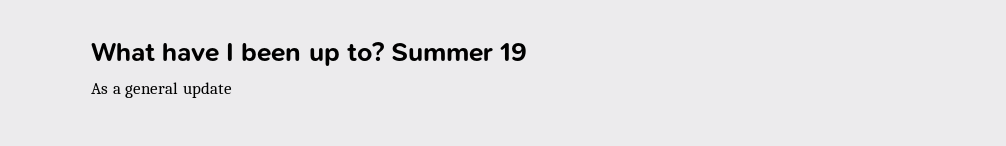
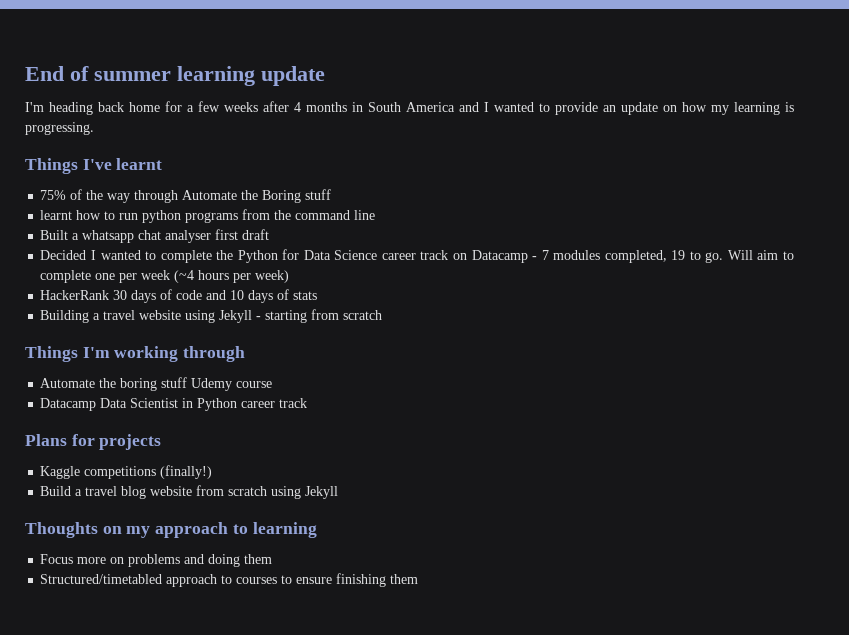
[91,42,528,66] [91,82,232,98] What have I been up to? Summer 19 // As a general update -> [25,66,325,86] [25,101,794,115] [25,122,94,135] [25,158,163,174] [40,189,332,203] [40,209,376,223] [40,229,270,243] [40,249,795,263] [40,270,290,283] [40,289,318,303] [40,309,383,323] [25,346,246,362] [40,377,273,391] [40,398,308,411] [25,434,162,450] [40,465,213,479] [40,485,339,499] [25,522,317,538] [40,554,273,567] [40,573,419,587] End of summer learning update // I'm heading back home for a few weeks after 4 months in South America and I wanted to provide an update on how my learning is progressing. // Things I've learnt // 75% of the way through Automate the Boring stuff // learnt how to run python programs from the command line // Built a whatsapp chat analyser first draft // Decided I wanted to complete the Python for Data Science career track on Datacamp - 7 modules completed, 19 to go. Will aim to complete one per week (~4 hours per week) // HackerRank 30 days of code and 10 days of stats // Building a travel website using Jekyll - starting from scratch // Things I'm working through // Automate the boring stuff Udemy course // Datacamp Data Scientist in Python career track // Plans for projects // Kaggle competitions (finally!) // Build a travel blog website from scratch using Jekyll // Thoughts on my approach to learning // Focus more on problems and doing them // Structured/timetabled approach to courses to ensure finishing them

